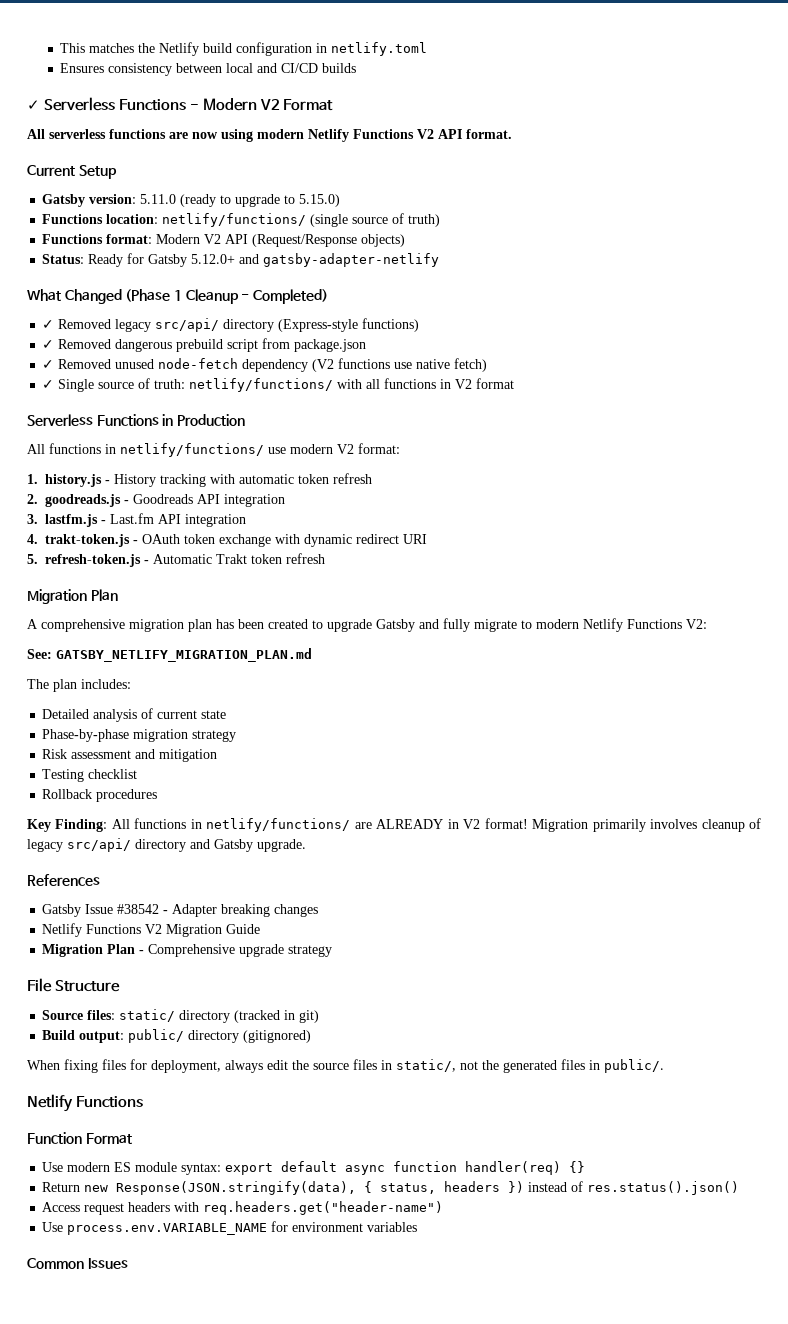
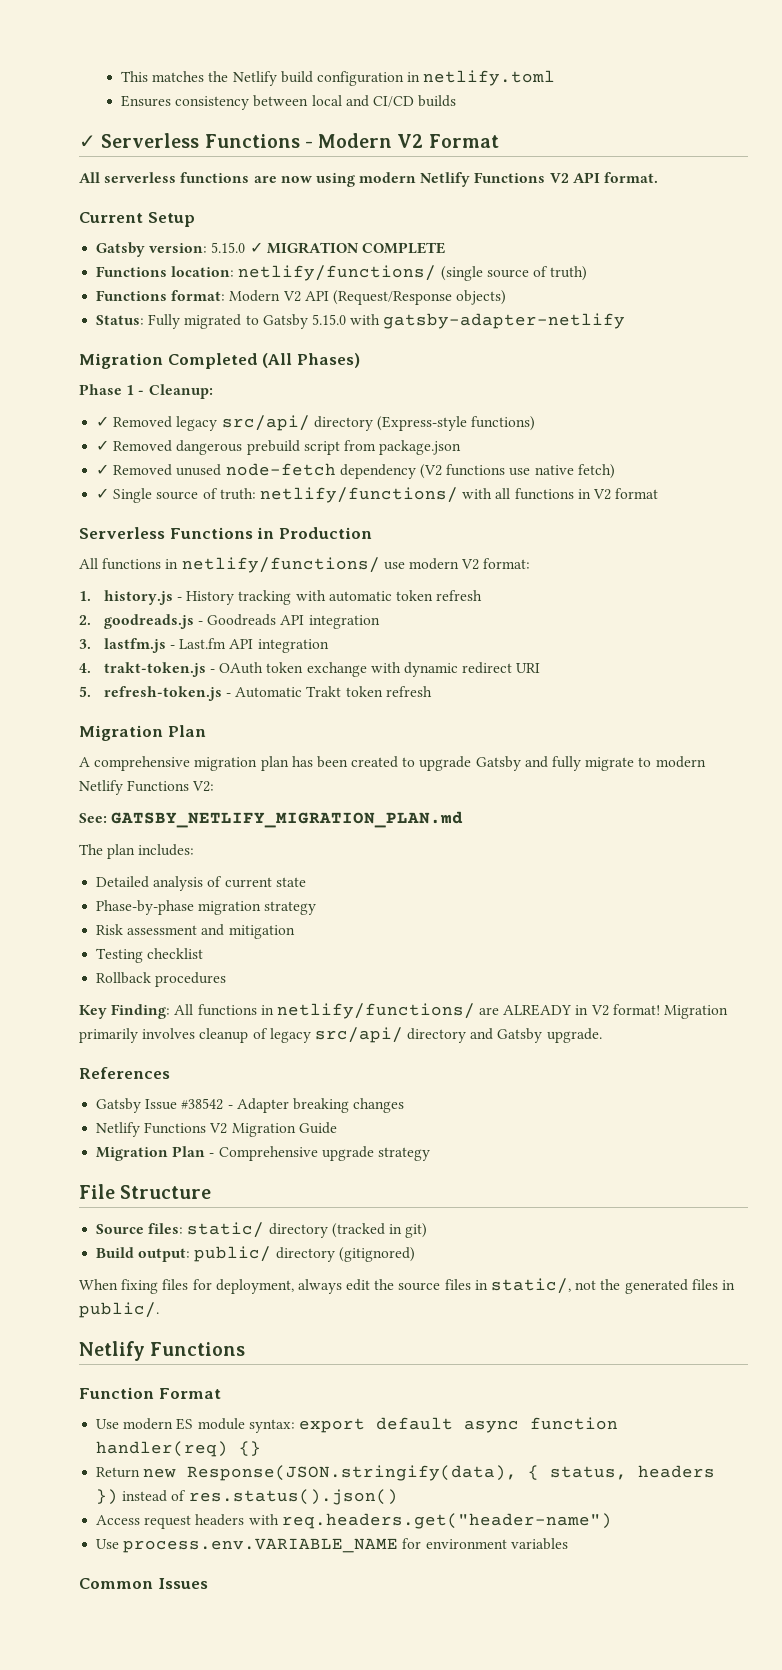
[140,194,341,207] 5.11.0 (ready to upgrade to 5.15.0) -> [211,242,445,254] 5.15.0 ✓ MIGRATION COMPLETE
[88,253,440,267] [27,289,328,304] Ready for Gatsby 5.12.0+ and gatsby-adapter-netlify // What Changed (Phase 1 Cleanup - Completed) -> [148,313,626,329] [79,353,360,369] [79,384,213,399] Fully migrated to Gatsby 5.15.0 with gatsby-adapter-netlify // Migration Completed (All Phases) // Phase 1 - Cleanup:

